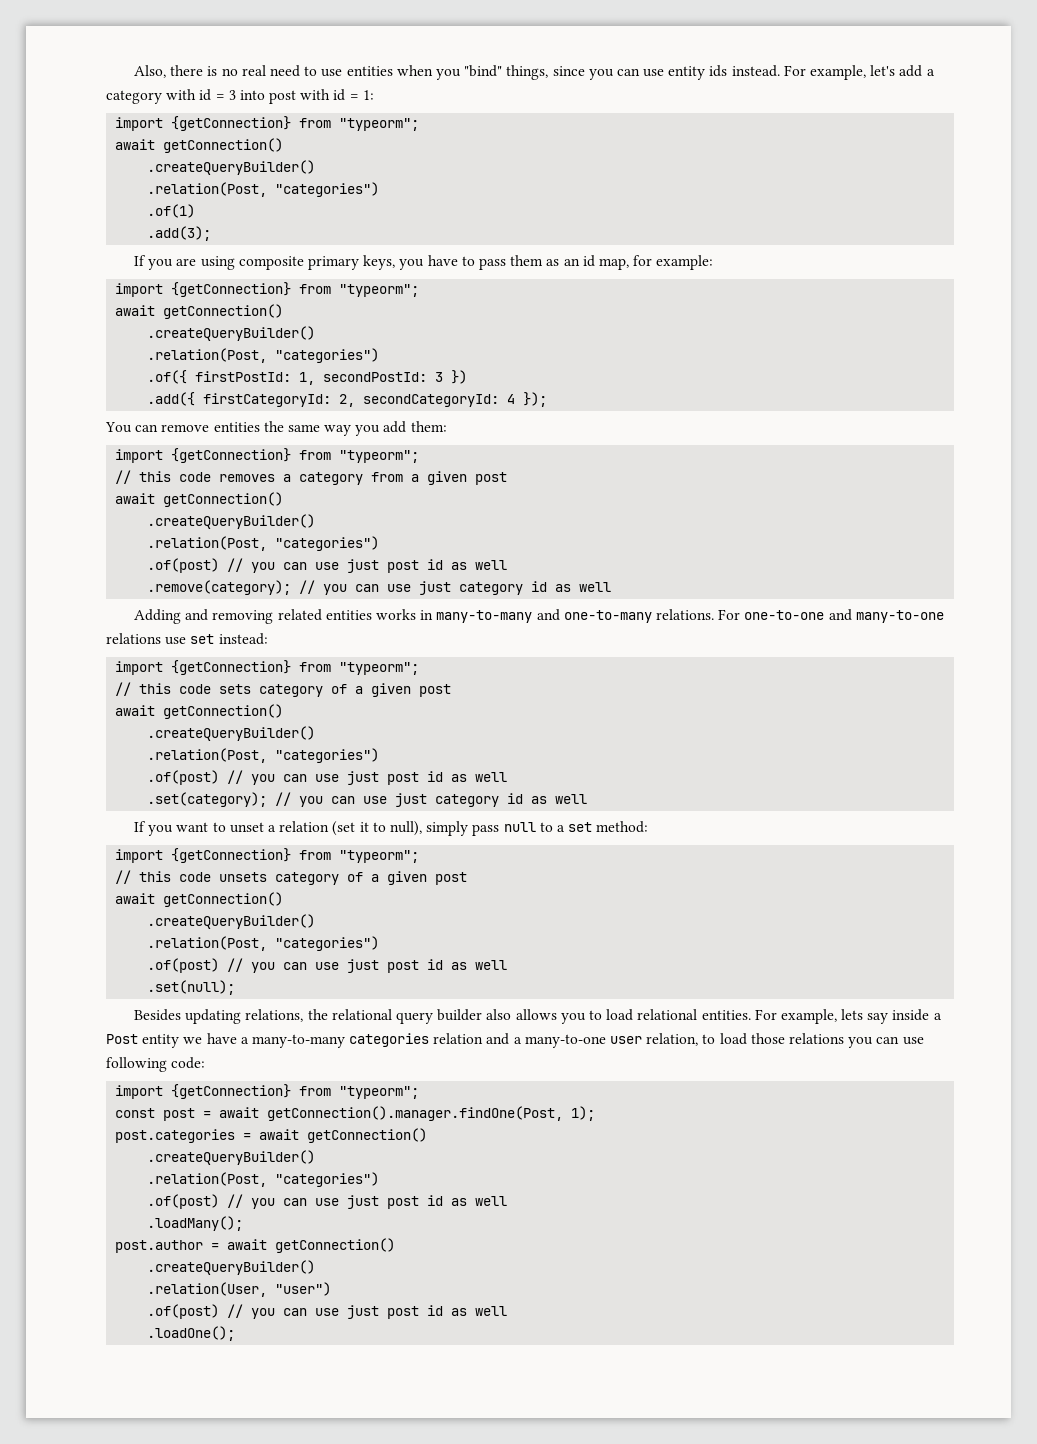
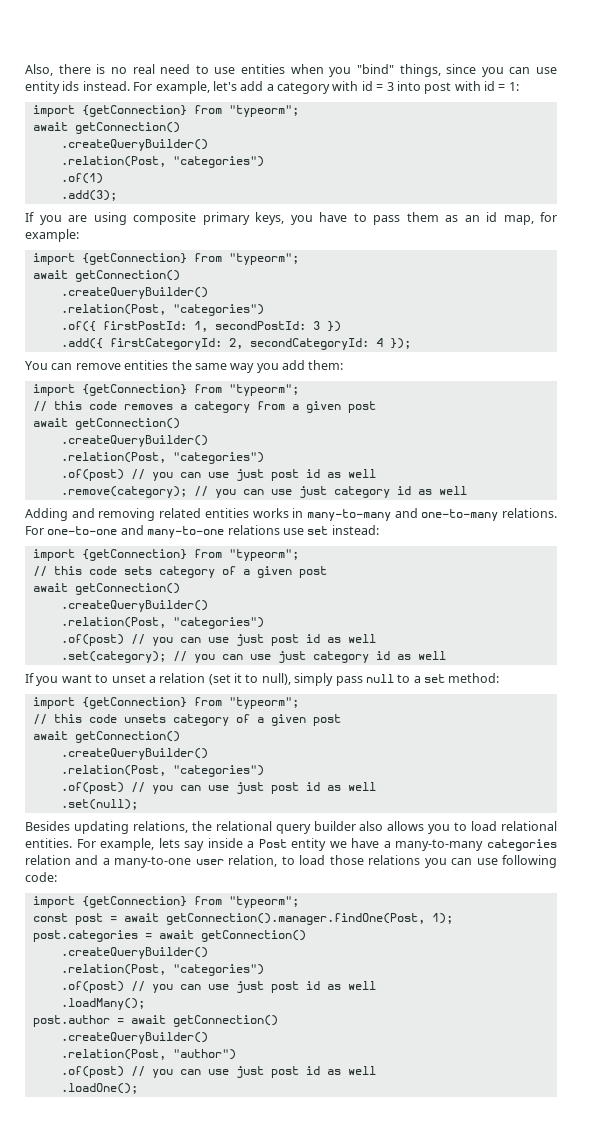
[147,1282,332,1297] .relation(User, "user") -> [60,1049,236,1060] .relation(Post, "author")

